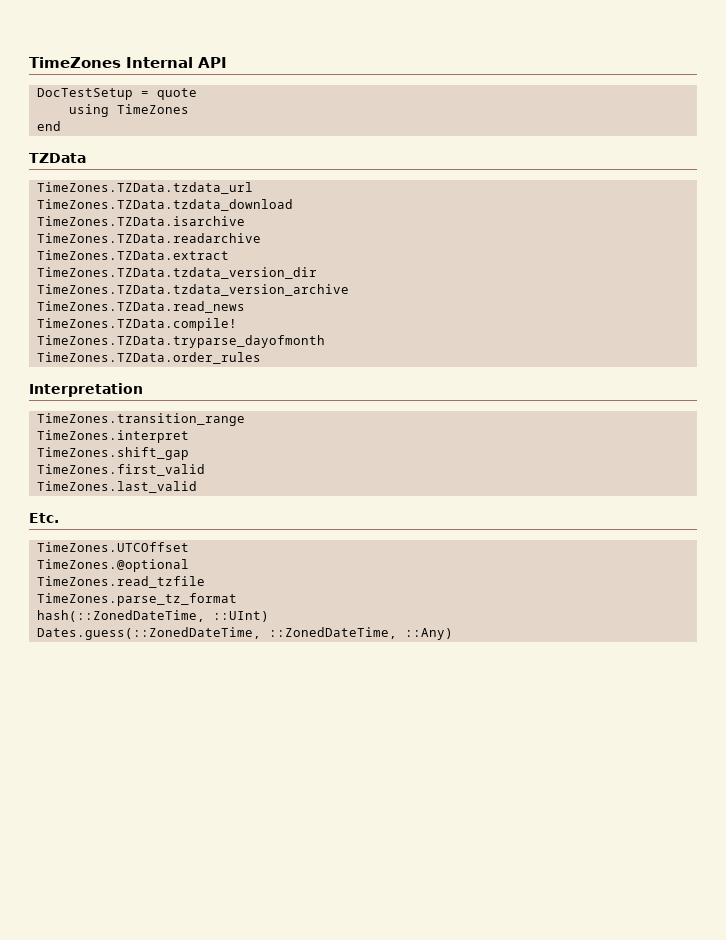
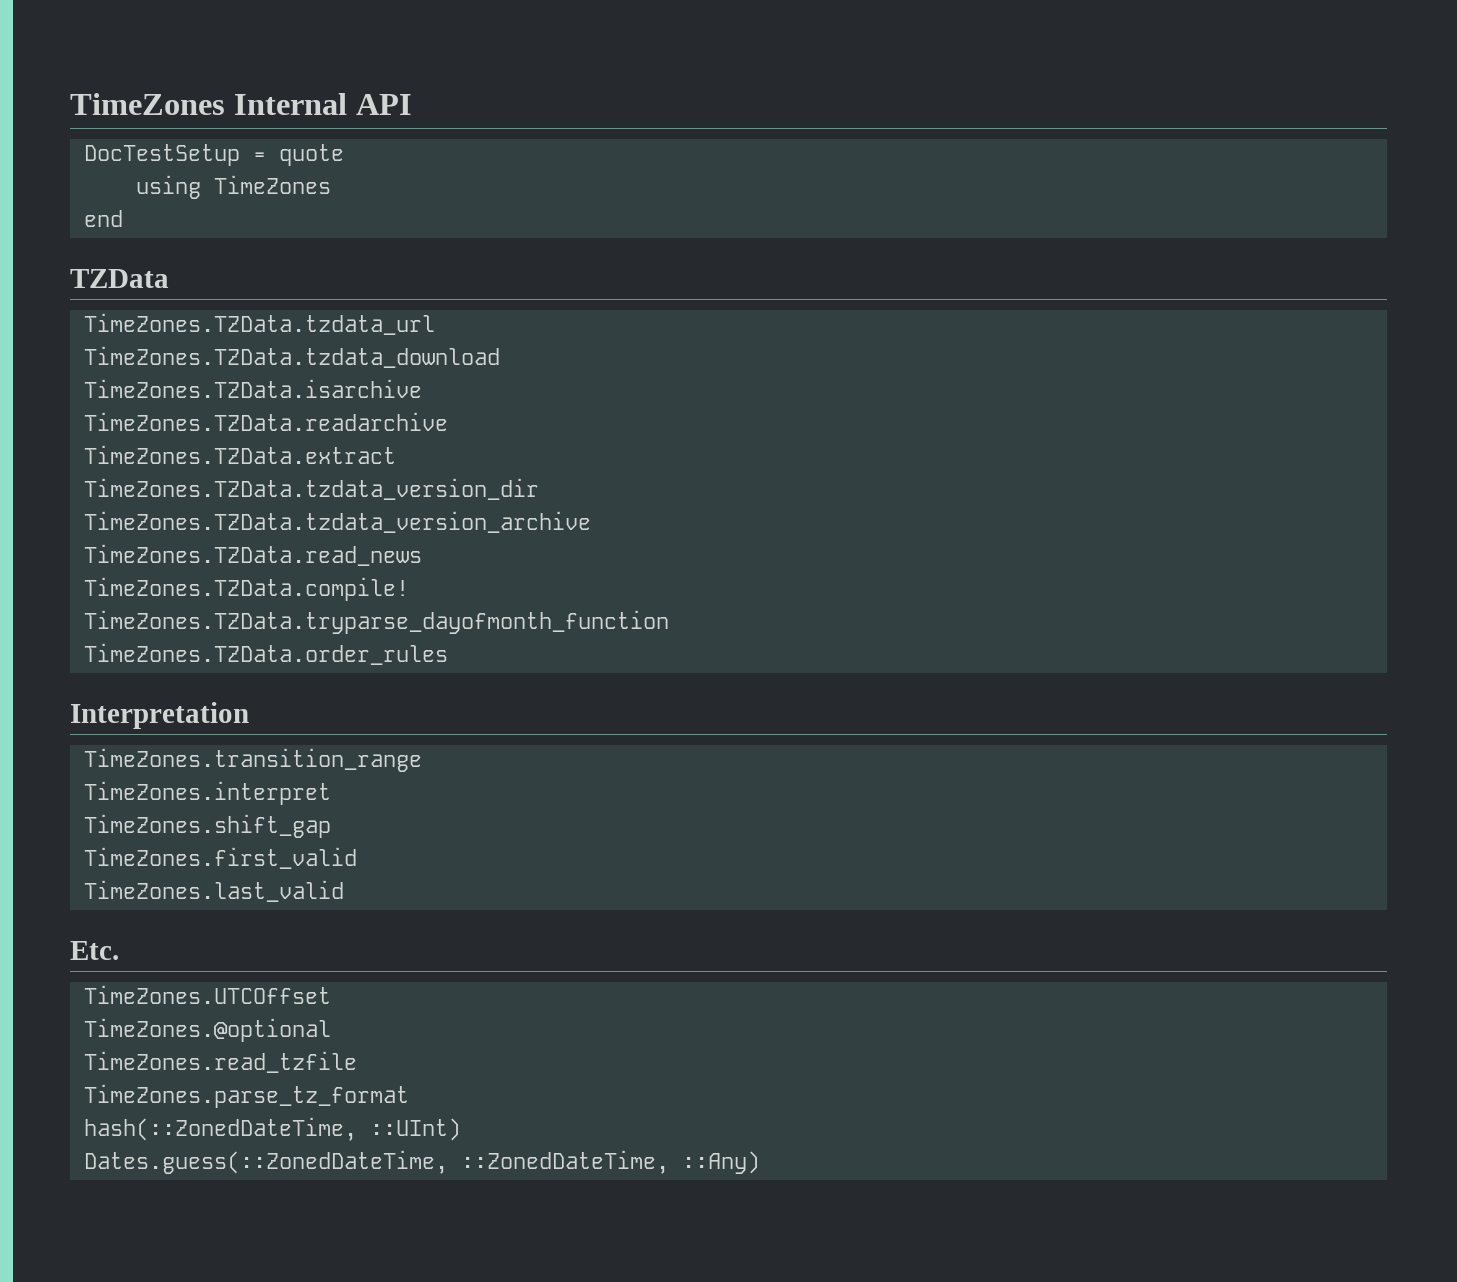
[36,335,325,348] TimeZones.TZData.tryparse_dayofmonth -> [83,610,669,634] TimeZones.TZData.tryparse_dayofmonth_function

